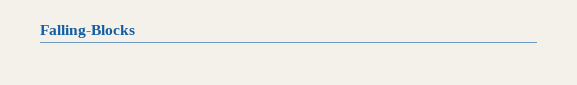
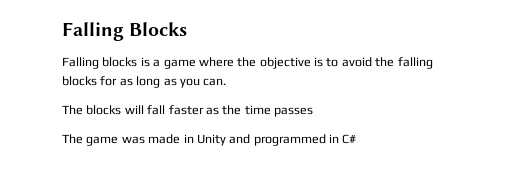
[40,25,135,38] Falling-Blocks -> [62,22,188,41] [62,57,433,69] [62,76,227,88] [62,105,313,117] [62,134,357,146] Falling Blocks // Falling blocks is a game where the objective is to avoid the falling blocks for as long as you can. // The blocks will fall faster as the time passes // The game was made in Unity and programmed in C#

